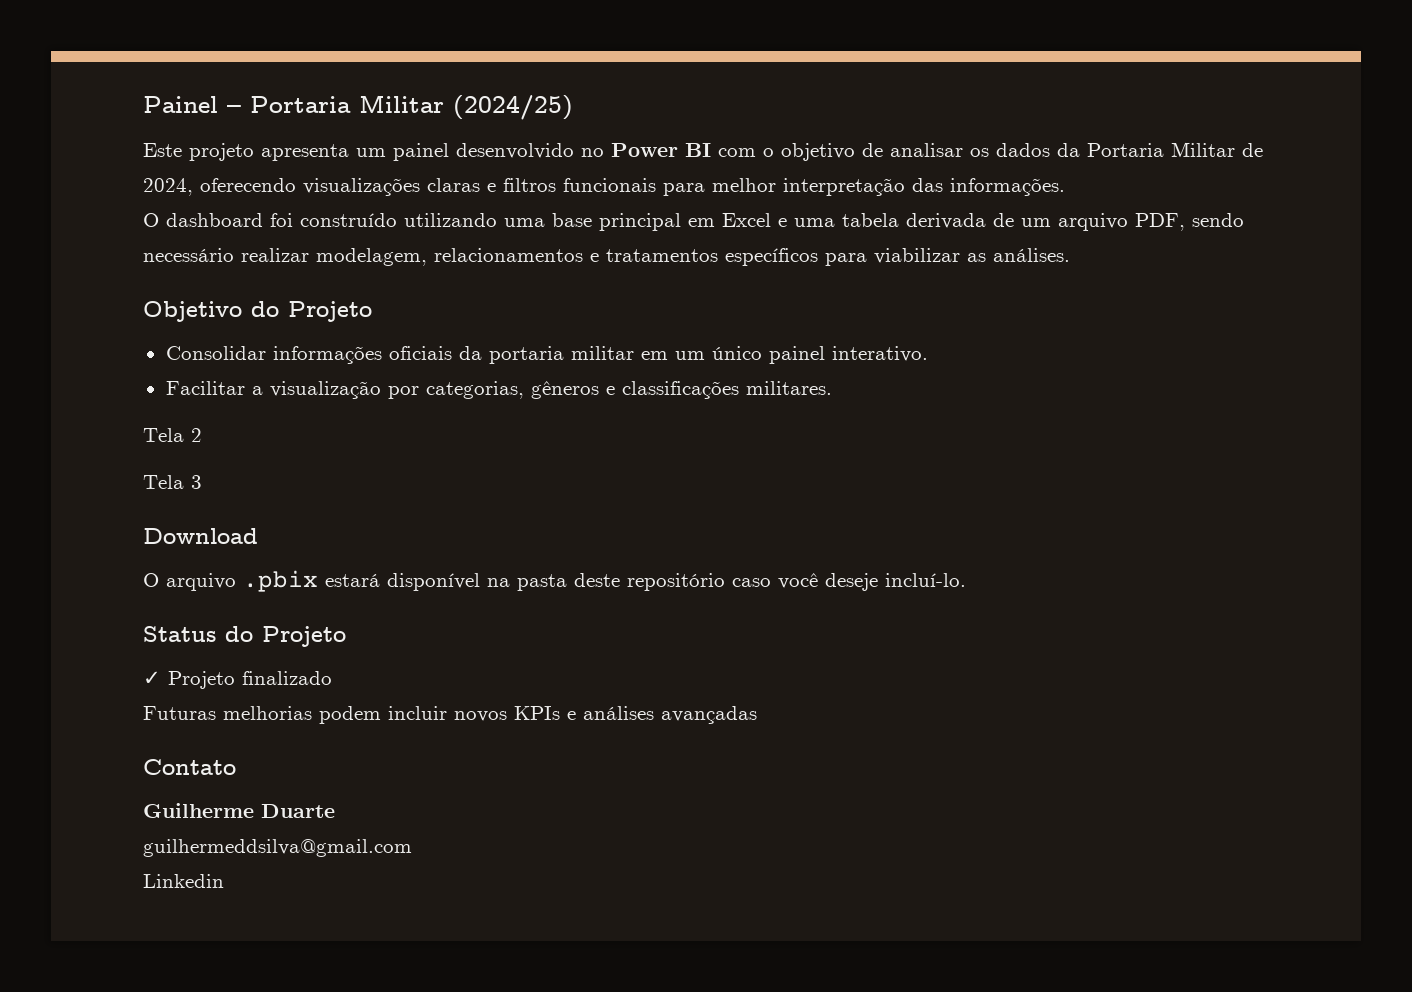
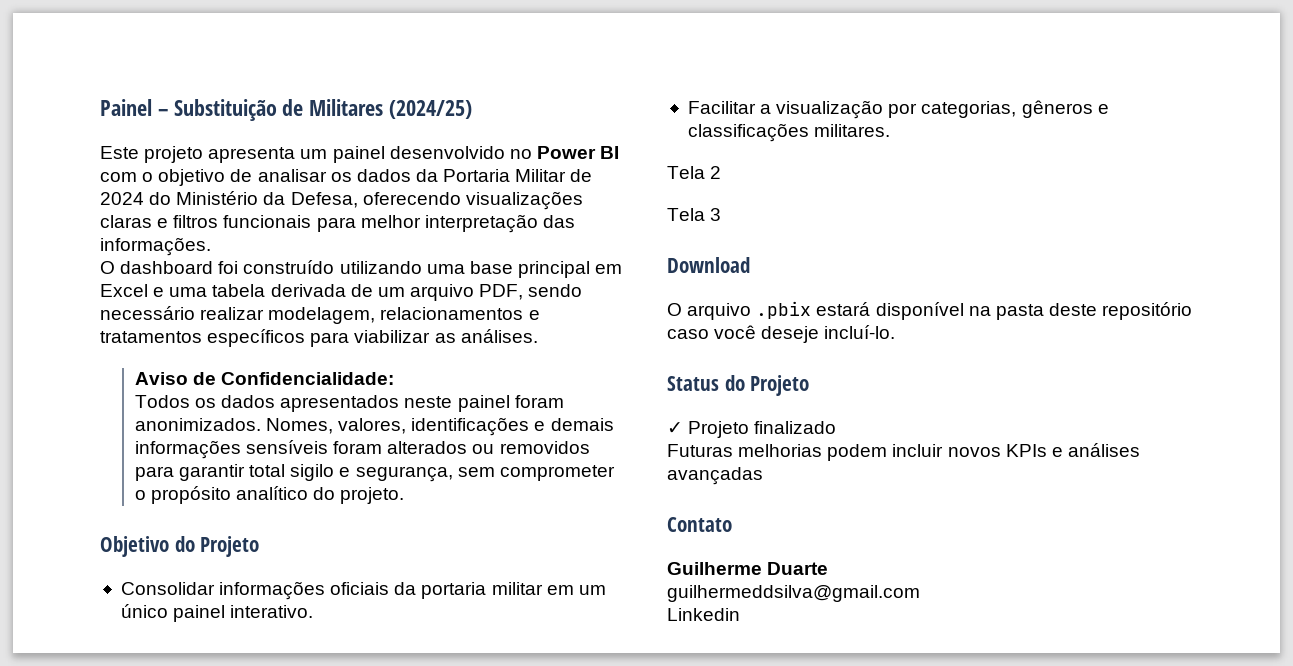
[250,95,444,113] Portaria Militar -> [173,99,384,121] Substituição de Militares
[143,178,193,196] 2024, -> [100,191,358,208] 2024 do Ministério da Defesa,
(1070, 255) none -> [134,372,395,385] [134,395,564,412] [134,417,614,436] [134,440,590,459] [134,464,615,482] [134,486,405,504] // Aviso de Confidencialidade: // Todos os dados apresentados neste painel foram anonimizados. Nomes, valores, identificações e demais informações sensíveis foram alterados ou removidos para garantir total sigilo e segurança, sem comprometer o propósito analítico do projeto.

